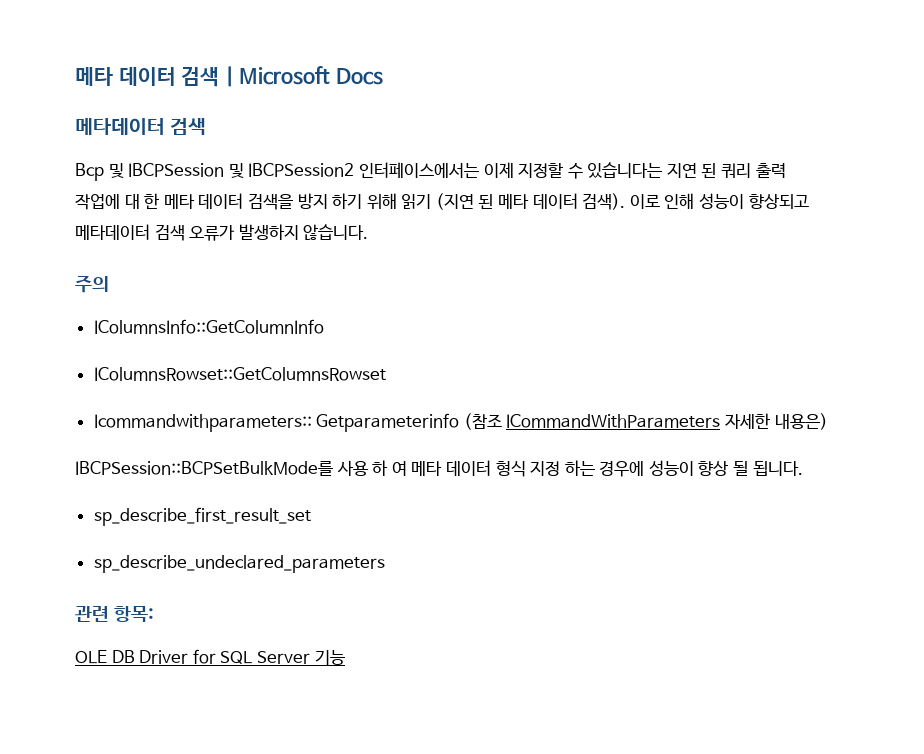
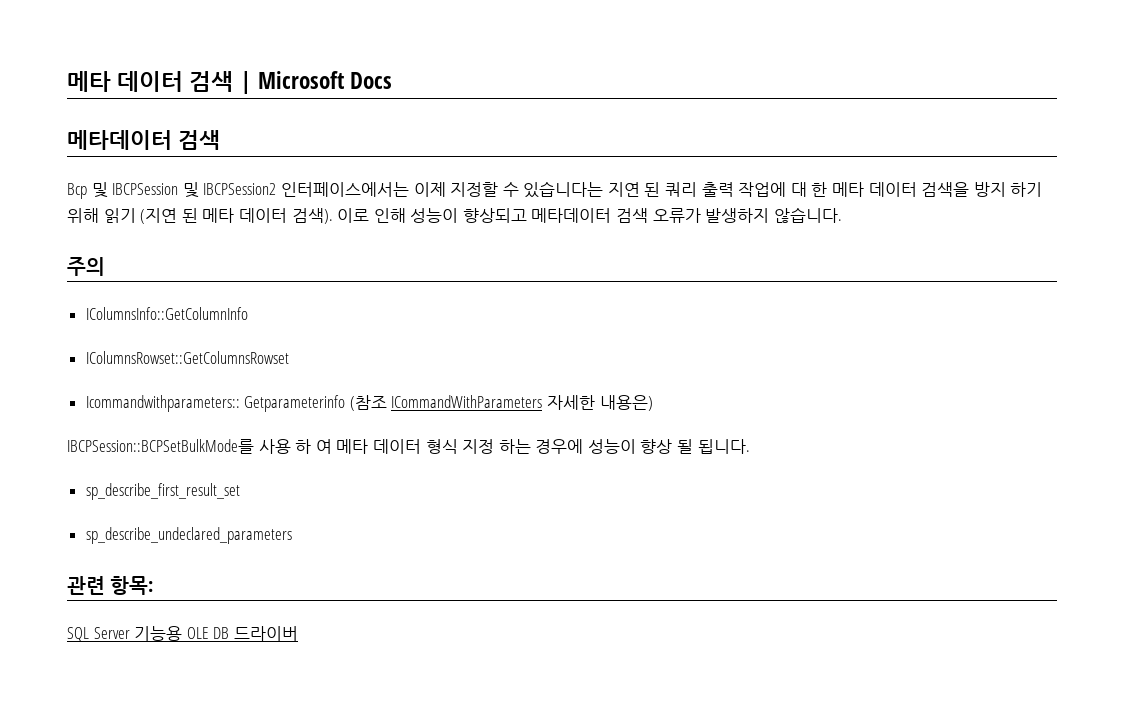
[75,649,345,665] OLE DB Driver for SQL Server 기능 -> [67,626,298,642] SQL Server 기능용 OLE DB 드라이버

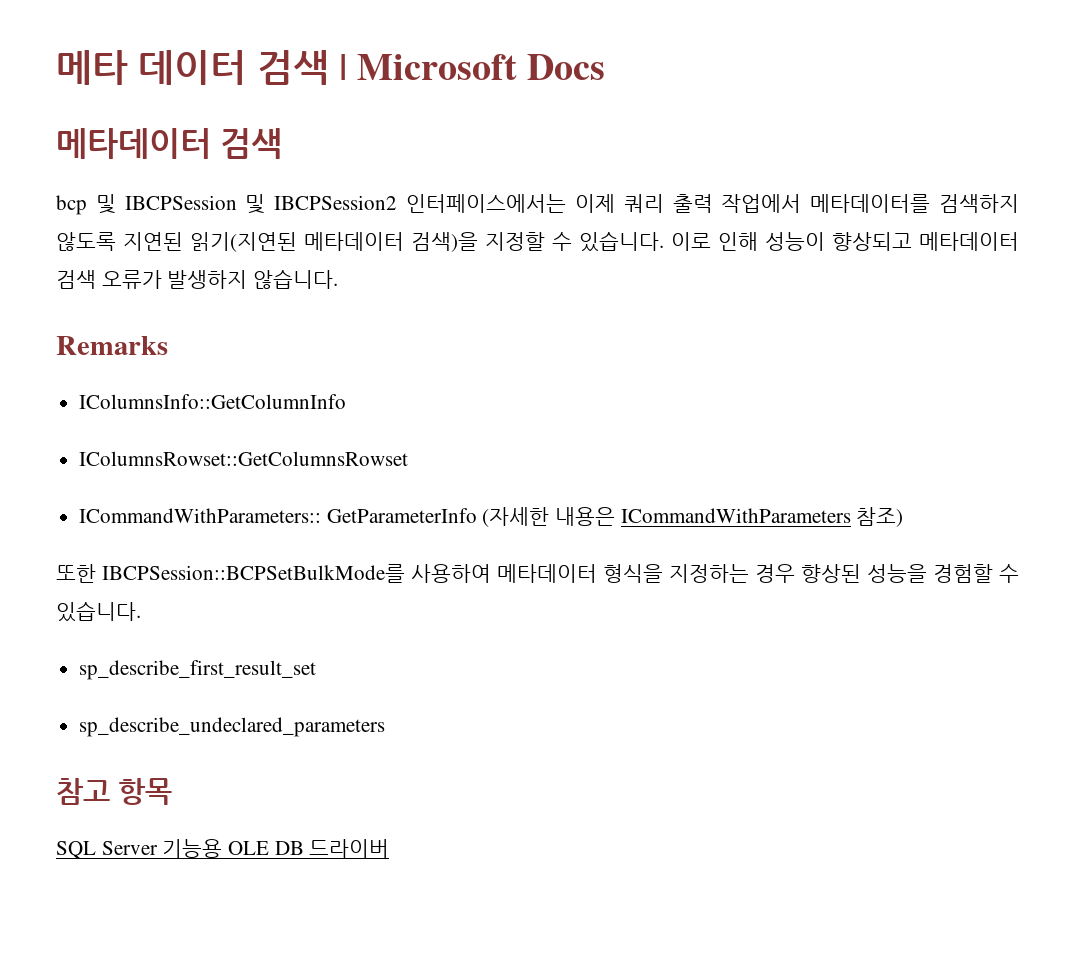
[67,183,87,199] Bcp -> [56,195,87,215] bcp
[450,181,1043,198] [67,208,333,224] 지정할 수 있습니다는 지연 된 쿼리 출력 작업에 대 한 메타 데이터 검색을 방지 하기 위해 읽기 (지연 된 메타 데이터 검색). -> [623,194,1020,213] [56,231,664,252] 쿼리 출력 작업에서 메타데이터를 검색하지 않도록 지연된 읽기(지연된 메타데이터 검색)을 지정할 수 있습니다.
[67,257,105,276] 주의 -> [56,336,168,355] Remarks
[85,395,653,412] [67,439,750,454] Icommandwithparameters:: Getparameterinfo (참조 ICommandWithParameters 자세한 내용은) // IBCPSession::BCPSetBulkMode를 사용 하 여 메타 데이터 형식 지정 하는 경우에 성능이 향상 될 됩니다. -> [79,507,904,527] [56,564,1019,583] [56,601,141,622] ICommandWithParameters:: GetParameterInfo (자세한 내용은 ICommandWithParameters 참조) // 또한 IBCPSession::BCPSetBulkMode를 사용하여 메타데이터 형식을 지정하는 경우 향상된 성능을 경험할 수 있습니다.
[67,576,154,595] 관련 항목: -> [56,778,172,805] 참고 항목

